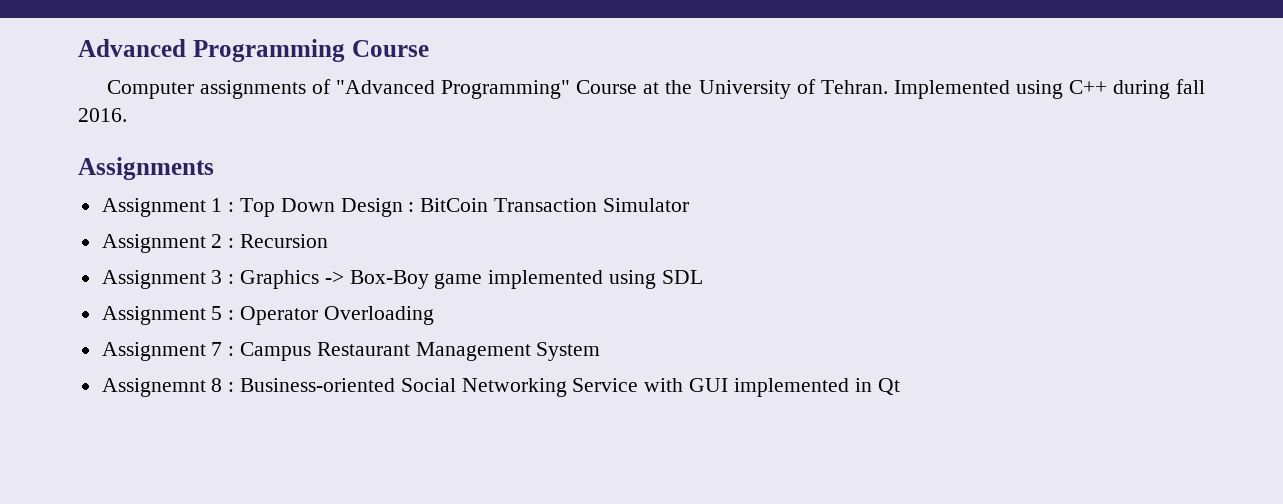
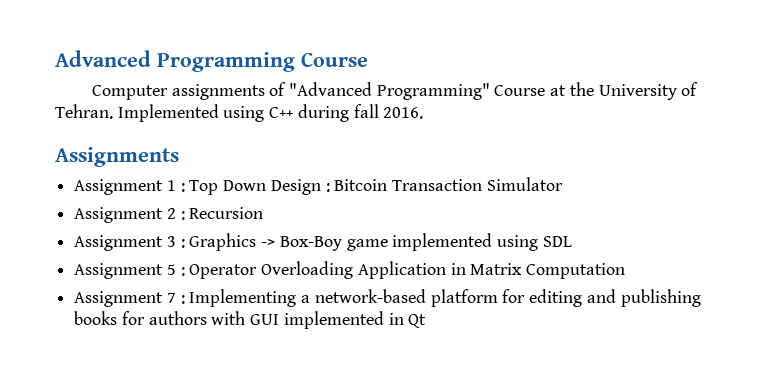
[420,198,489,212] BitCoin -> [334,179,388,191] Bitcoin
(434, 315) none -> [357,261,626,279] Application in Matrix Computation
[240,342,601,361] [101,378,639,397] Campus Restaurant Management System // Assignemnt 8 : Business-oriented Social Networking Service -> [189,289,701,307] [74,311,207,325] Implementing a network-based platform for editing and publishing books for authors

